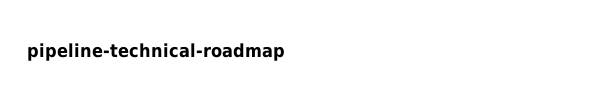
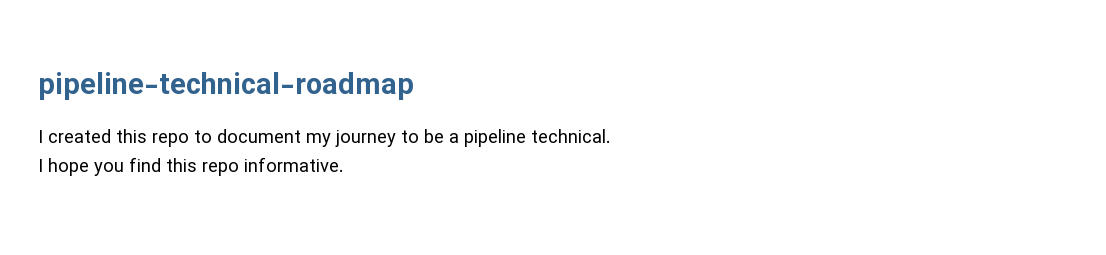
(285, 52) none -> [38,129,610,147] [38,157,343,176] // I created this repo to document my journey to be a pipeline technical. // I hope you find this repo informative.

